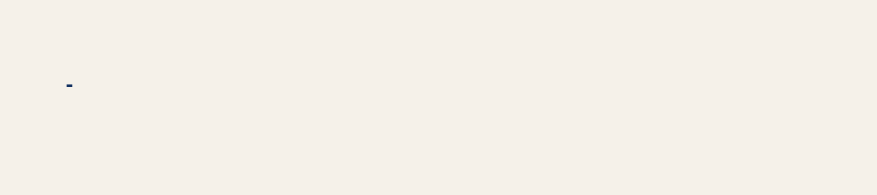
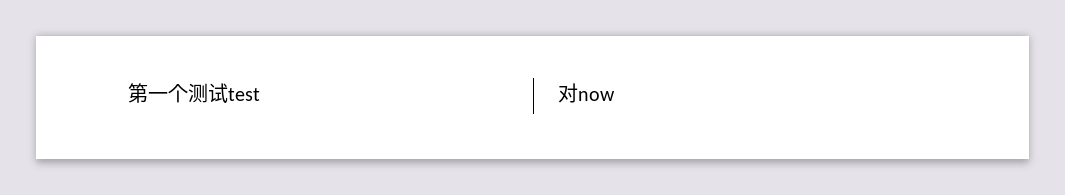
[66,84,73,91] - -> [128,83,260,103] [558,83,615,103] 第一个测试test // 对now

